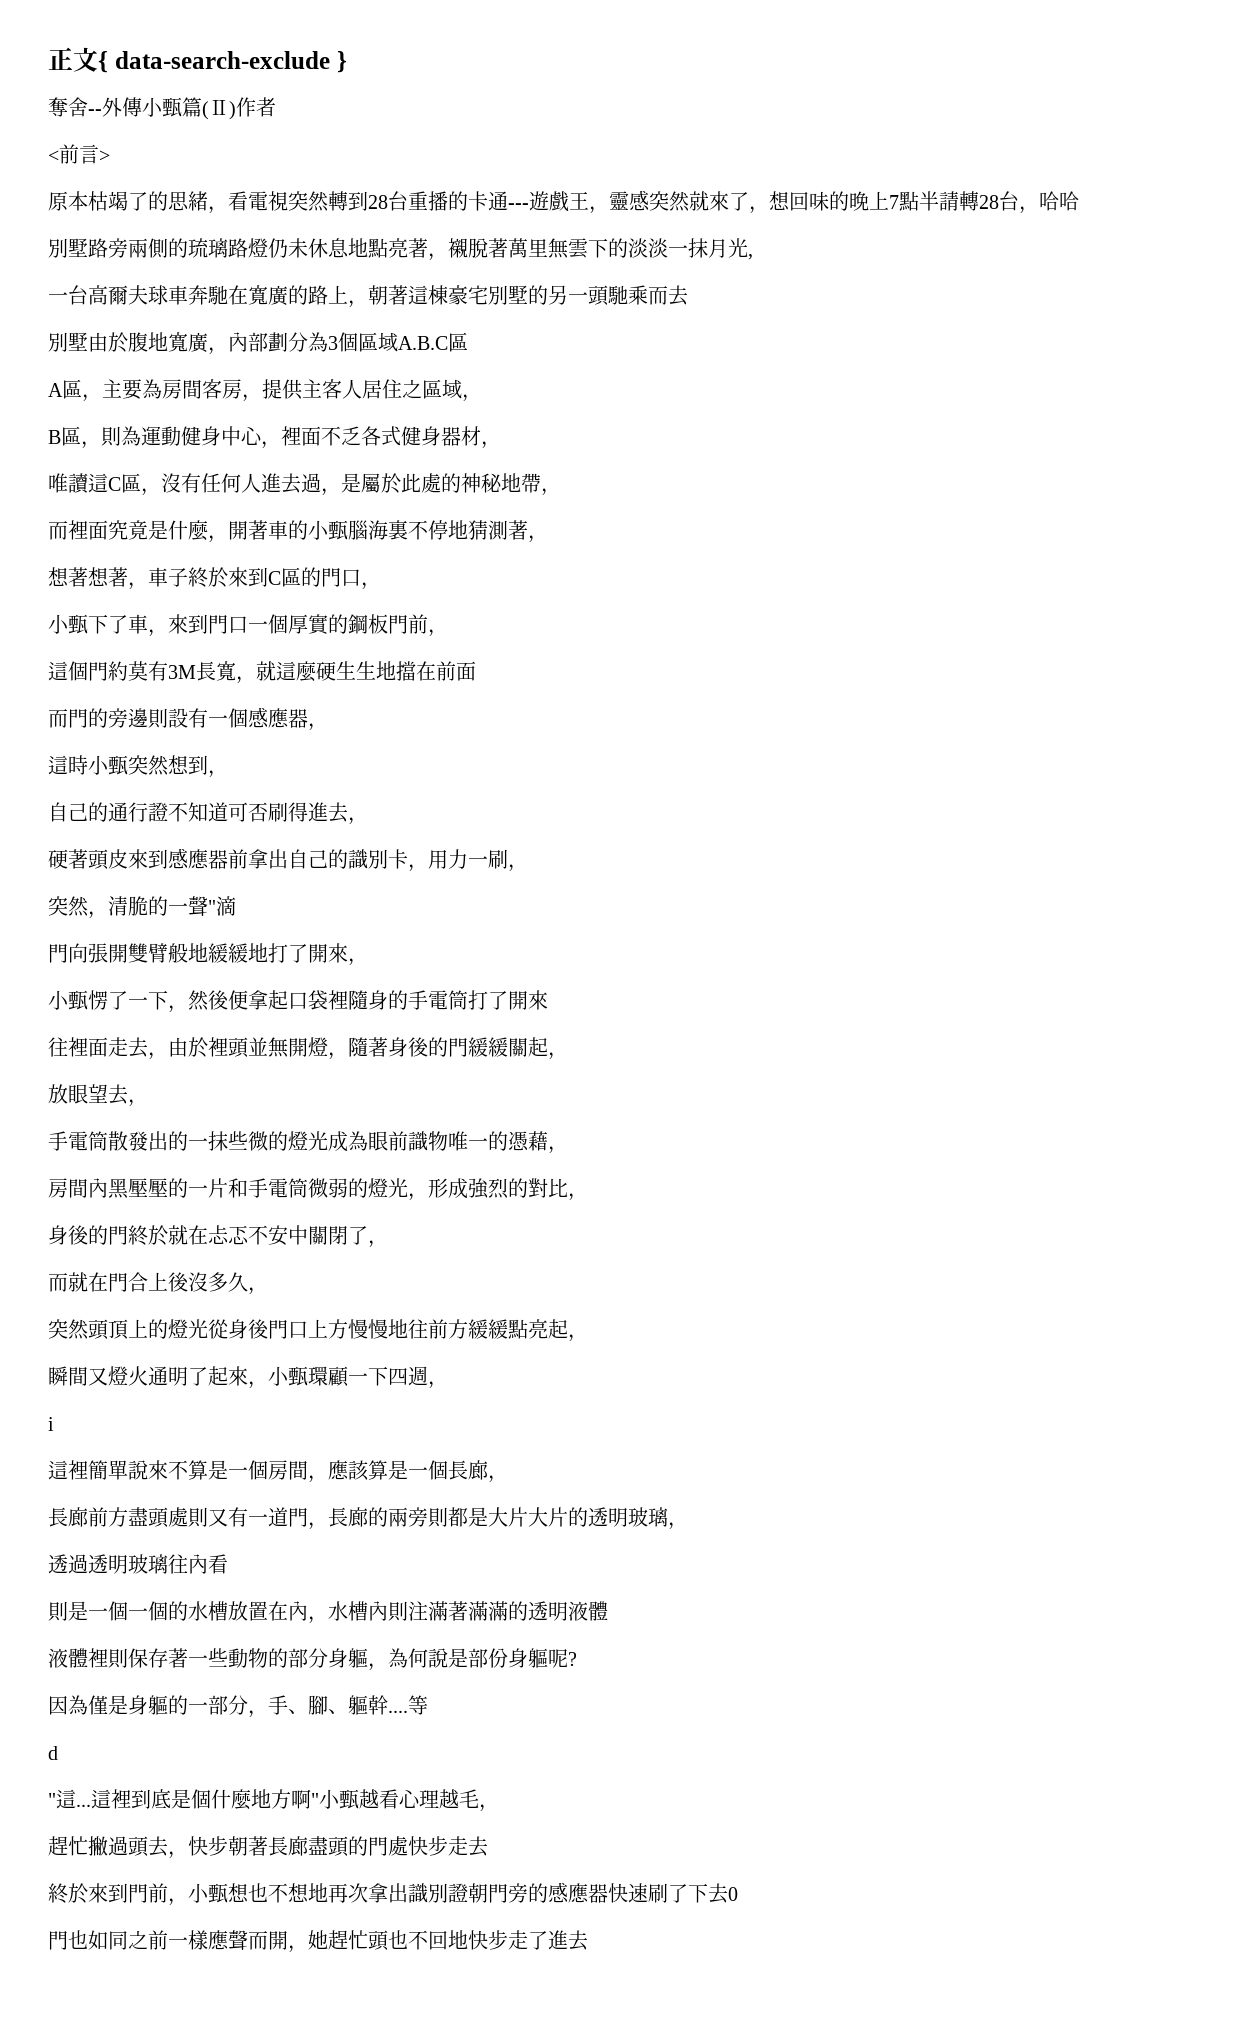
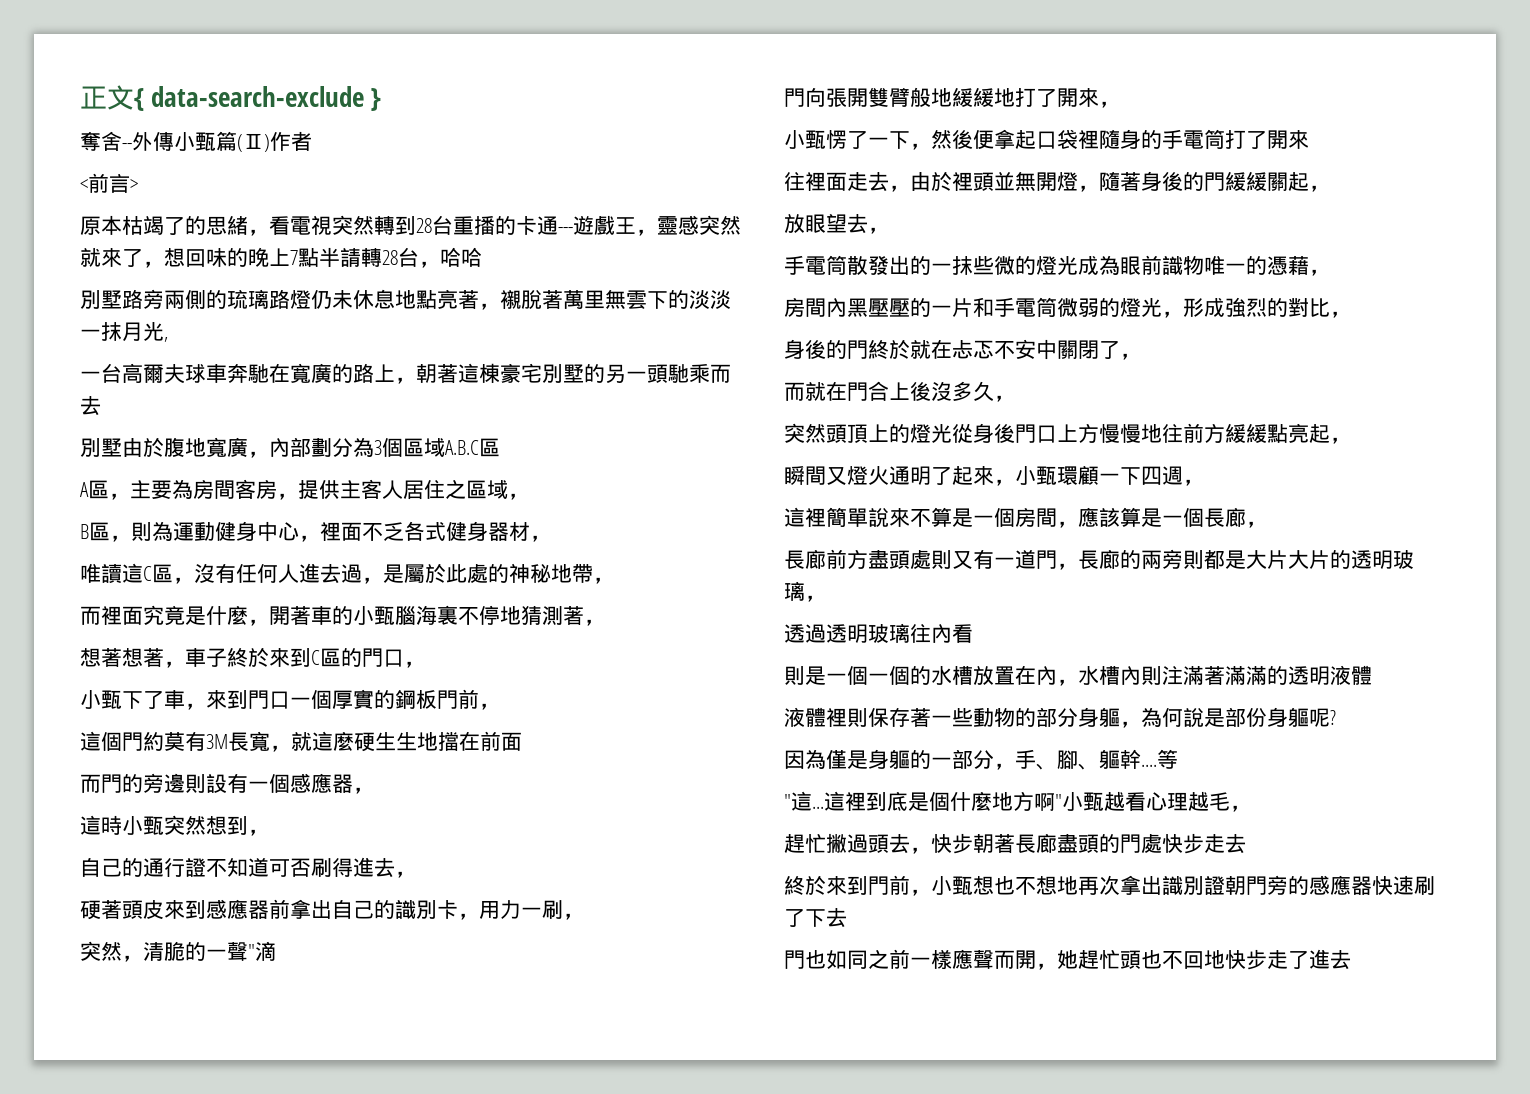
[48,1417,54,1431] // i -> (1204, 482) none
[48,1746,58,1760] // d -> (1178, 759) none
[728,1887,738,1901] 0 -> (847, 918) none

